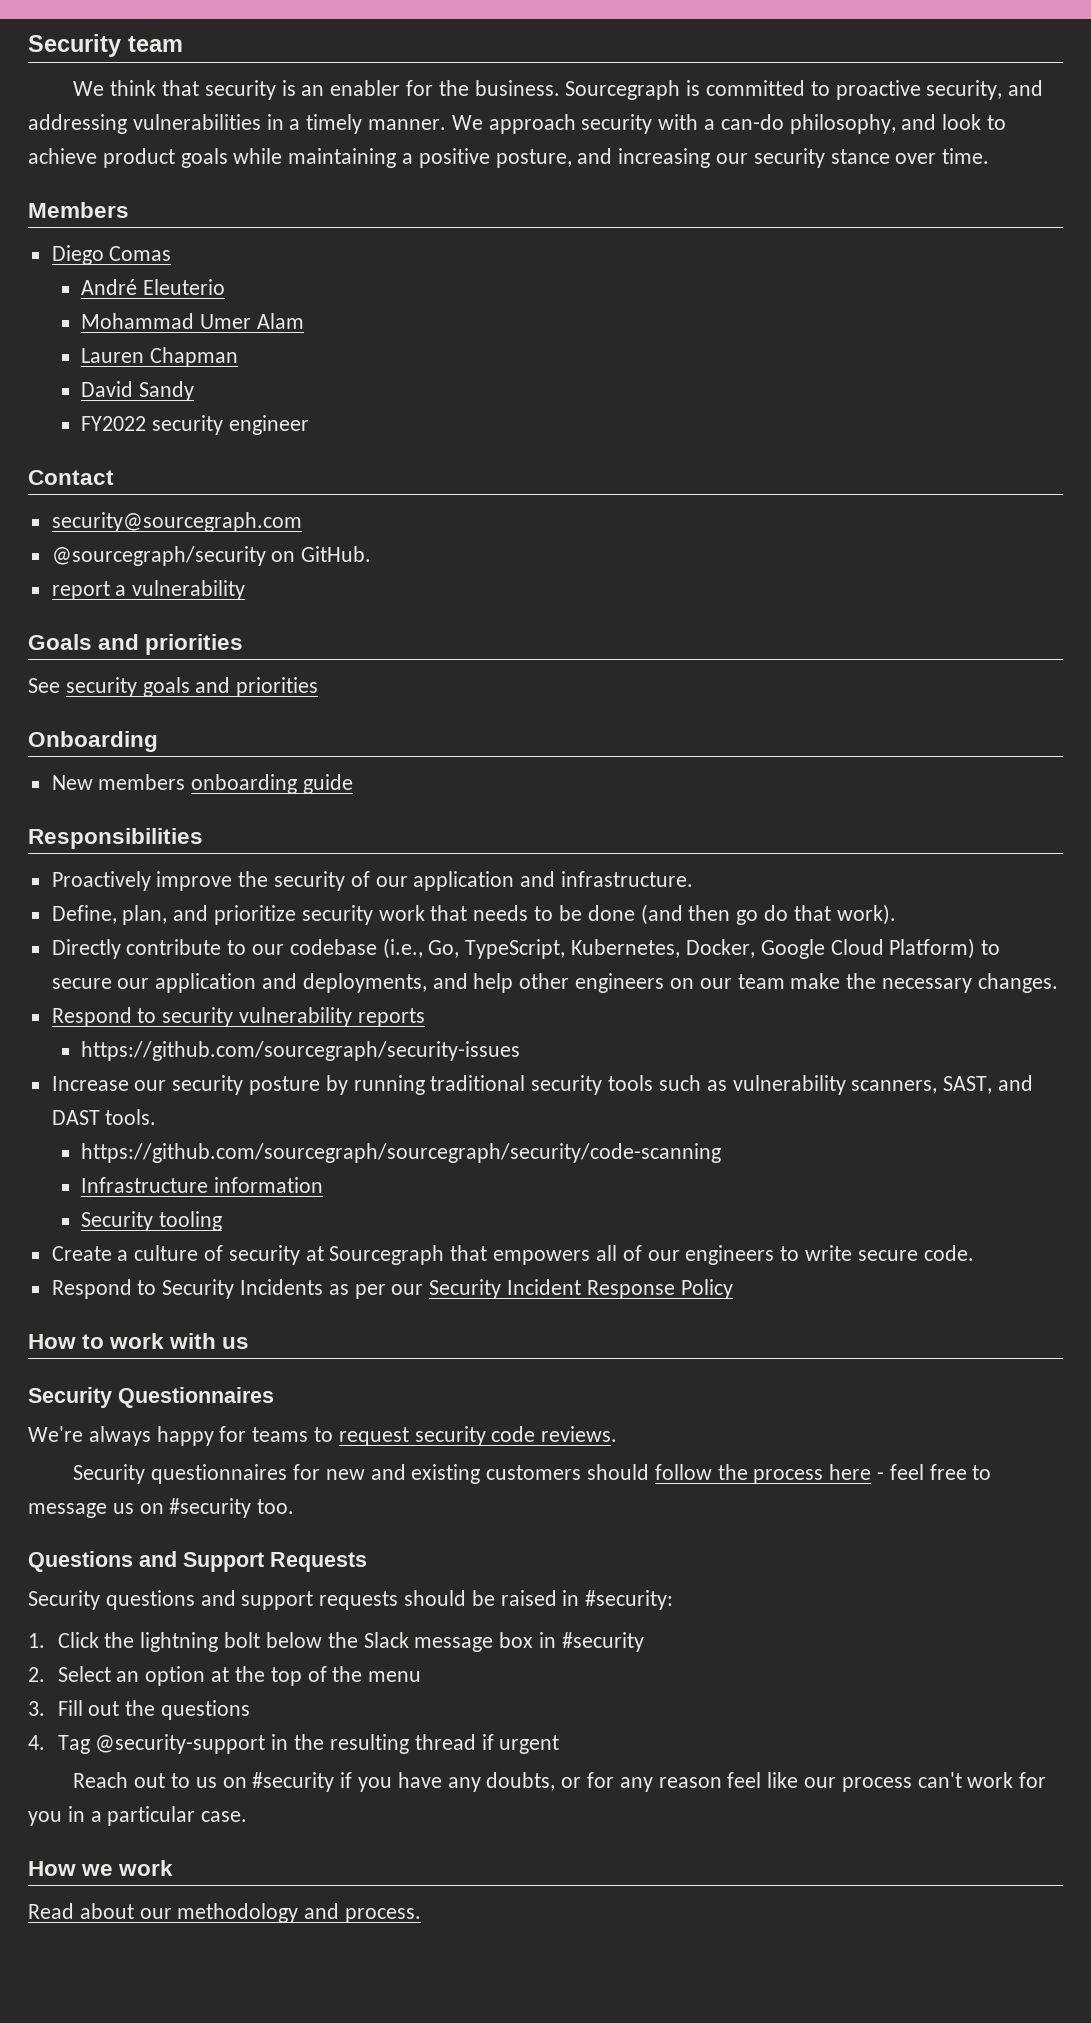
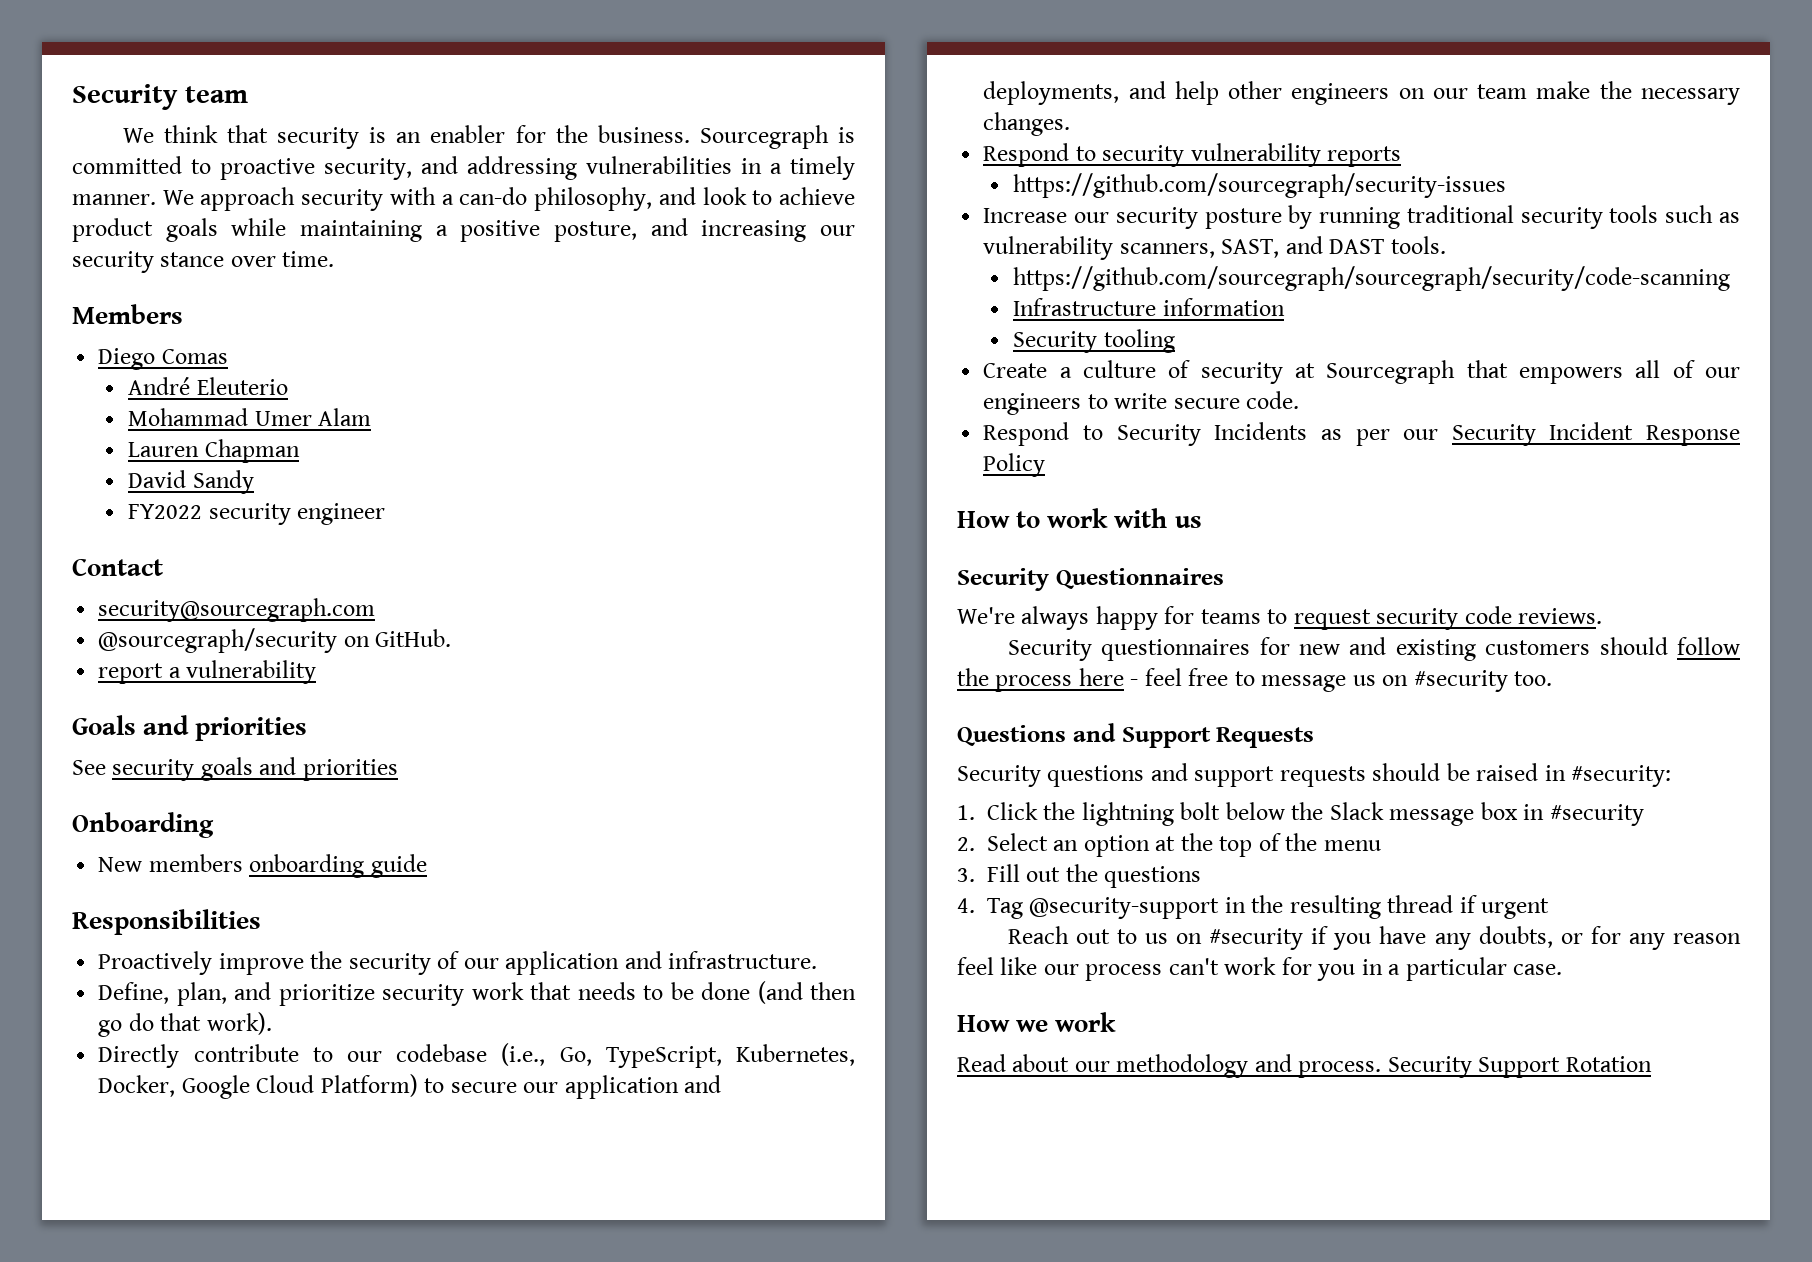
(422, 1915) none -> [1387,1056,1652,1078] Security Support Rotation

